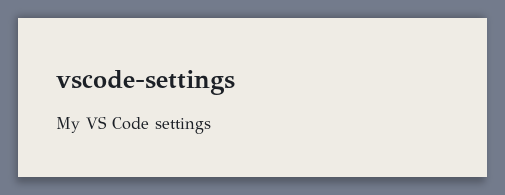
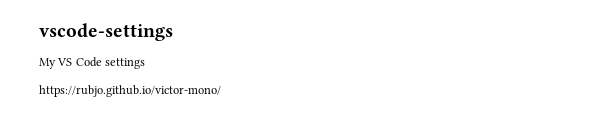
(211, 126) none -> [39,85,221,97] // https://rubjo.github.io/victor-mono/

